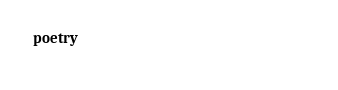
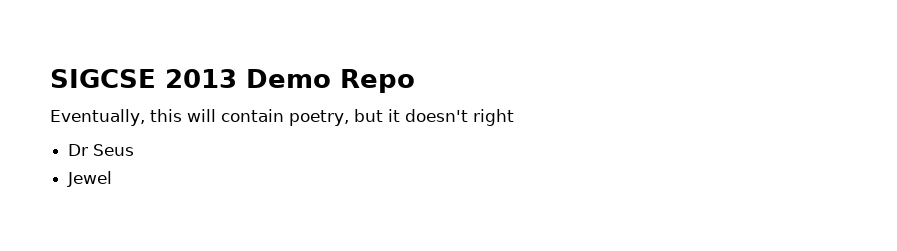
[33,33,78,46] poetry -> [50,69,415,93] [50,109,514,126] [68,144,135,156] [67,171,113,187] SIGCSE 2013 Demo Repo // Eventually, this will contain poetry, but it doesn't right // Dr Seus // Jewel

